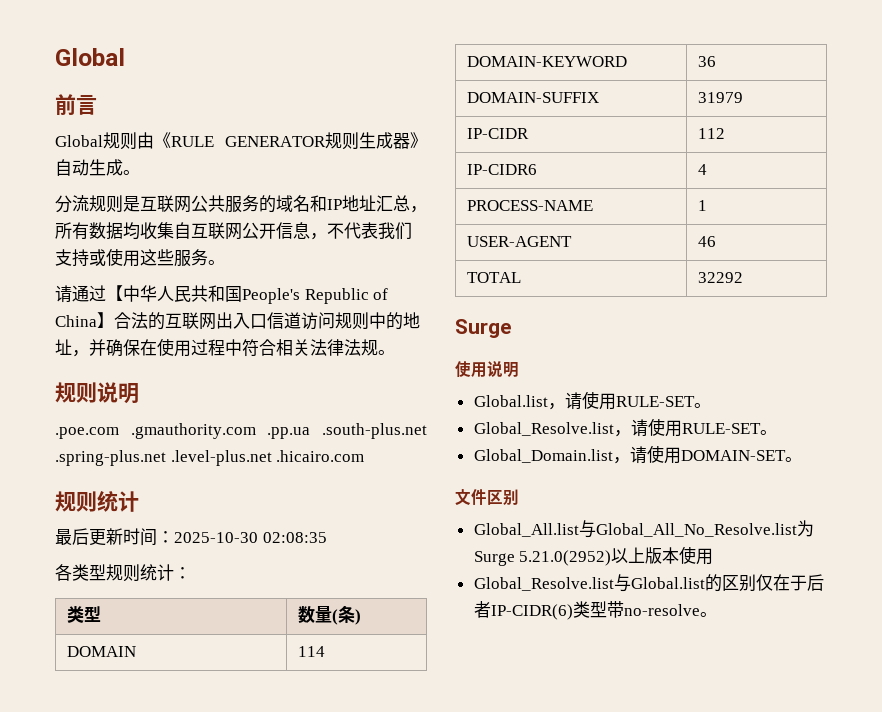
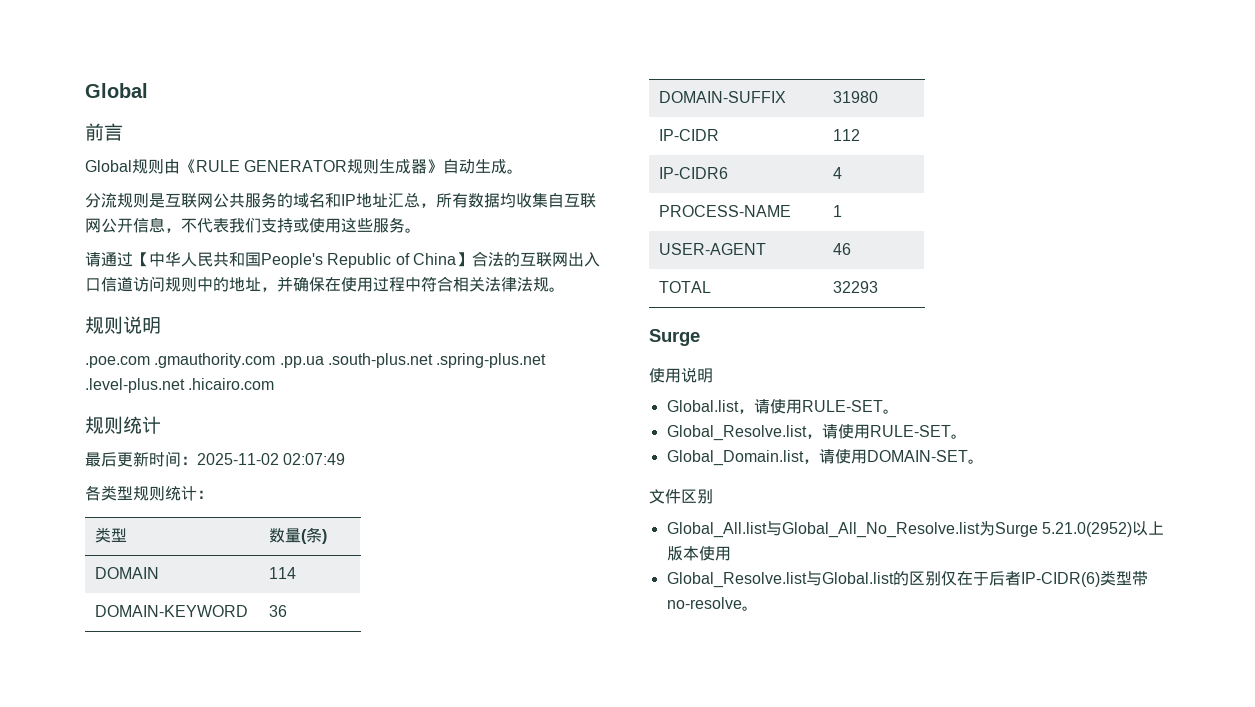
[174,532,327,543] 2025-10-30 02:08:35 -> [197,453,346,465] 2025-11-02 02:07:49
[697,92,743,103] 31979 -> [833,91,879,103] 31980
[697,272,743,283] 32292 -> [833,281,879,293] 32293

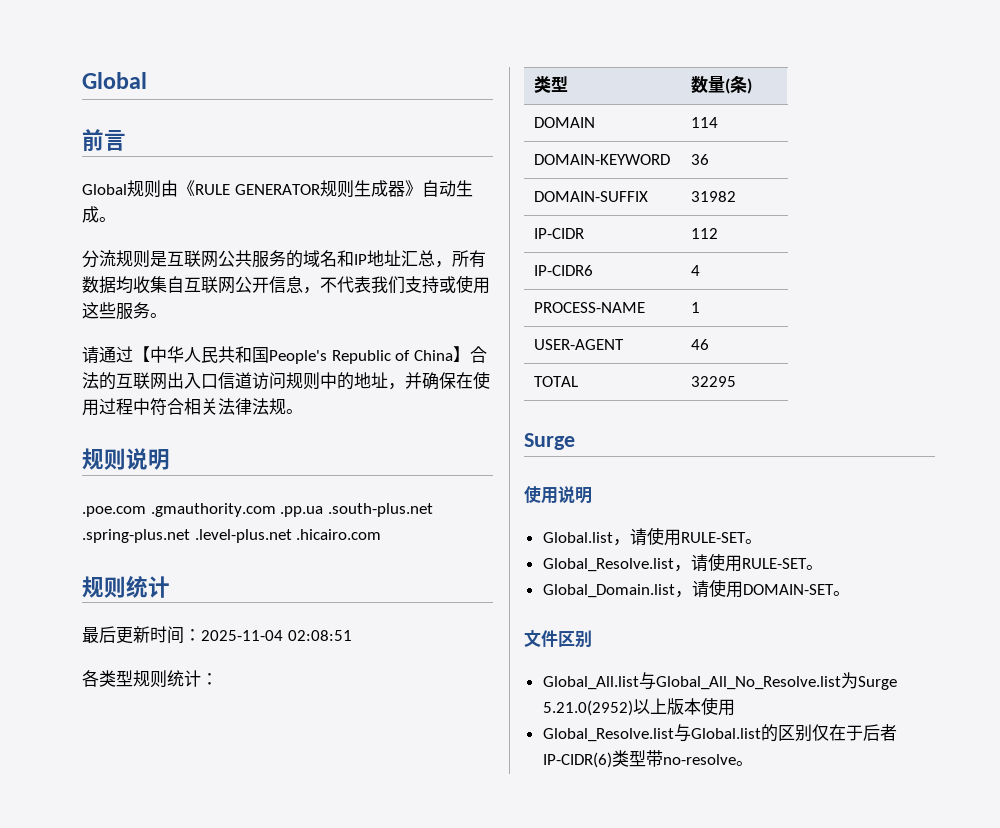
[197,453,346,465] 2025-11-02 02:07:49 -> [201,630,352,641] 2025-11-04 02:08:51
[833,91,879,103] 31980 -> [691,191,737,202] 31982
[833,281,879,293] 32293 -> [691,376,737,387] 32295

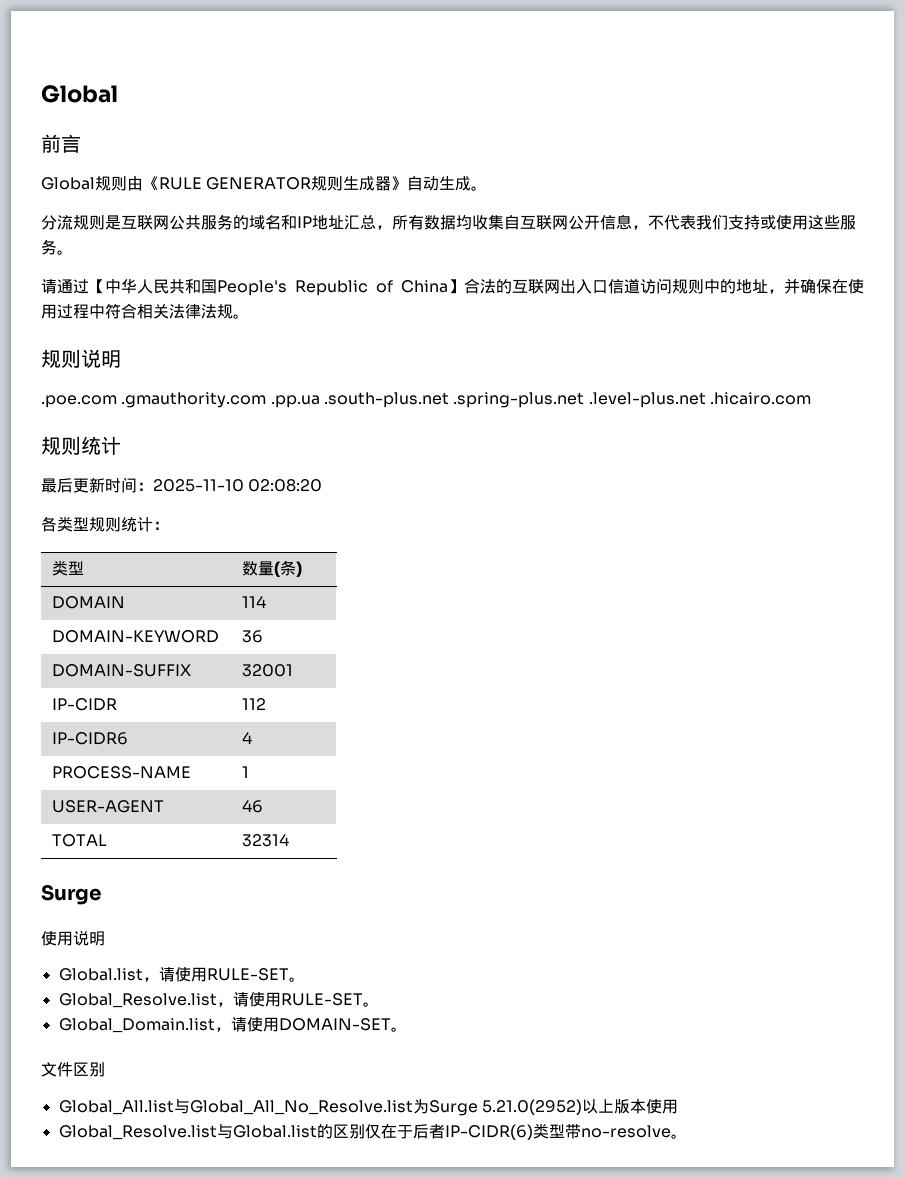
[201,630,352,641] 2025-11-04 02:08:51 -> [153,479,323,492] 2025-11-10 02:08:20
[691,191,737,202] 31982 -> [242,664,294,677] 32001
[691,376,737,387] 32295 -> [242,834,290,847] 32314

